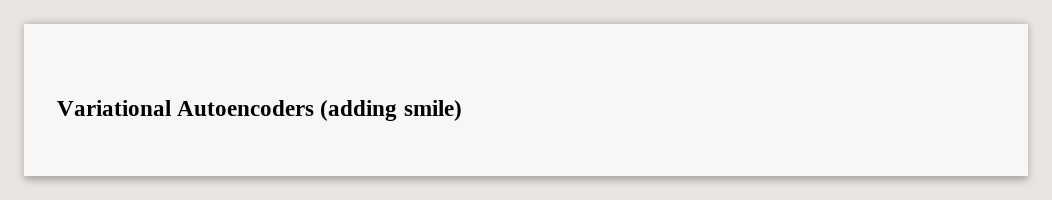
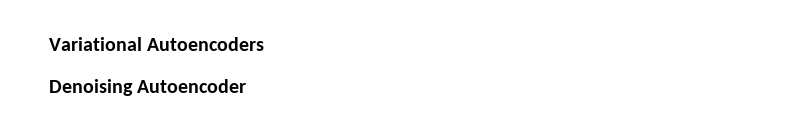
[320,100,462,121] (adding smile) -> [49,79,247,96] // Denoising Autoencoder

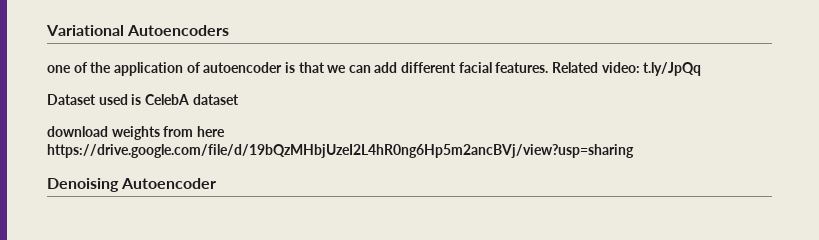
(265, 44) none -> [47,62,702,76] [47,94,239,105] [47,126,225,140] [47,144,634,158] // one of the application of autoencoder is that we can add different facial features. Related video: t.ly/JpQq // Dataset used is CelebA dataset // download weights from here https://drive.google.com/file/d/19bQzMHbjUzeI2L4hR0ng6Hp5m2ancBVj/view?usp=sharing

